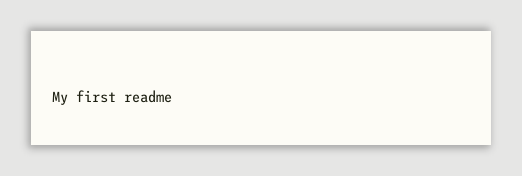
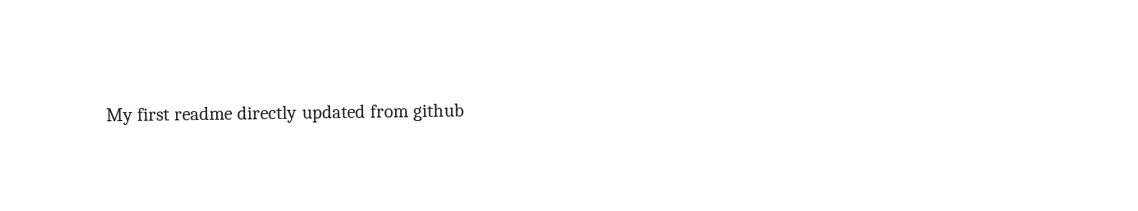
(172, 96) none -> [236,102,465,124] directly updated from github

